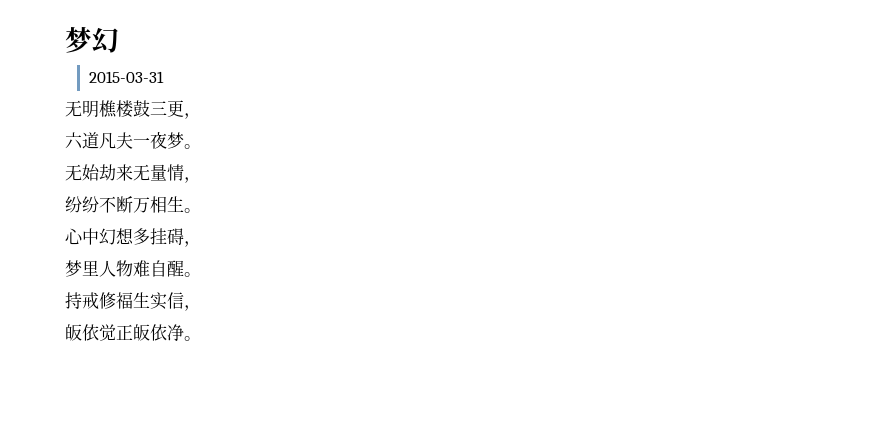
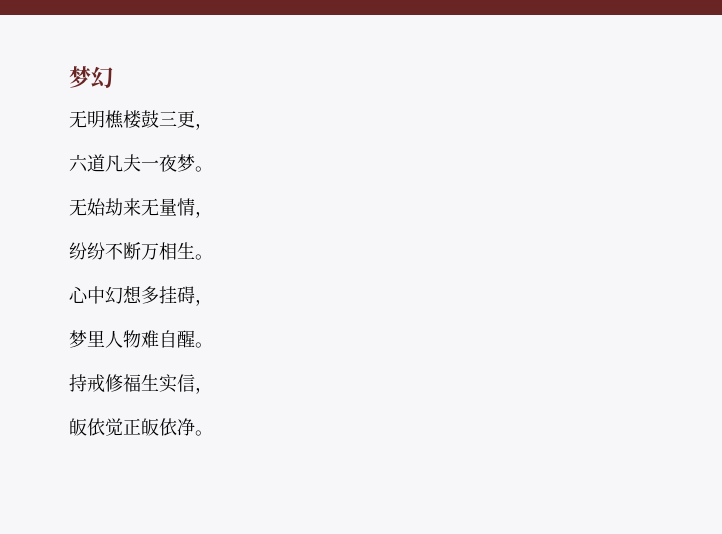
[89,71,165,83] // 2015-03-31 -> (113, 77) none

